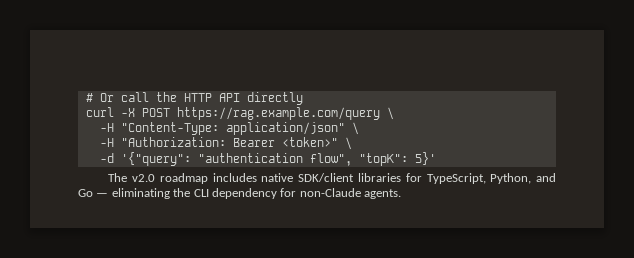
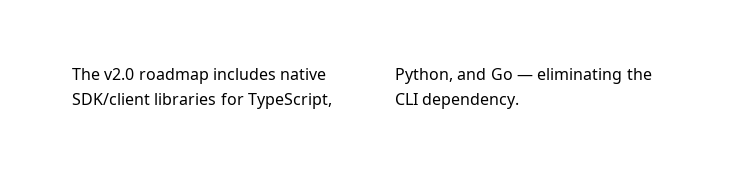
[85,92,303,105] [85,107,394,120] [99,122,359,135] [99,137,352,150] [99,152,436,166] # Or call the HTTP API directly // curl -X POST https://rag.example.com/query \ // -H "Content-Type: application/json" \ // -H "Authorization: Bearer <token>" \ // -d '{"query": "authentication flow", "topK": 5}' // -> (72, 74) none
[211,188,401,199] dependency for non-Claude agents. -> [422,93,520,109] dependency.

